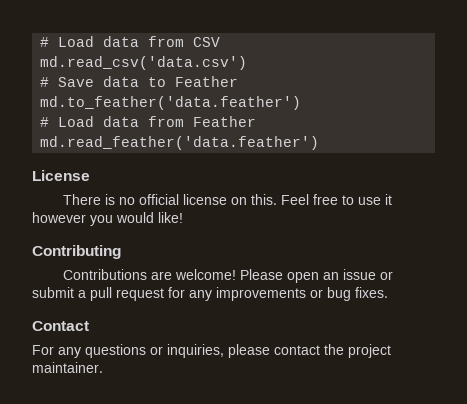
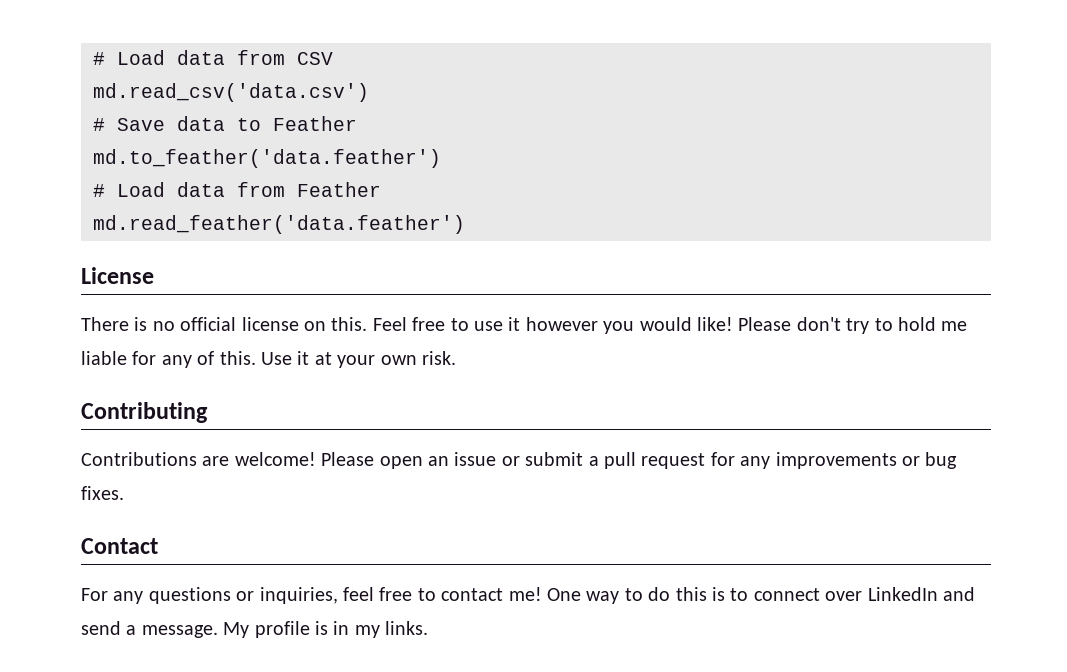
(183, 217) none -> [738,317,968,334] [81,351,456,368] Please don't try to hold me liable for any of this. Use it at your own risk.
[228,344,391,358] [32,362,103,373] please contact the project maintainer. -> [343,587,975,604] [81,621,429,638] feel free to contact me! One way to do this is to connect over LinkedIn and send a message. My profile is in my links.

